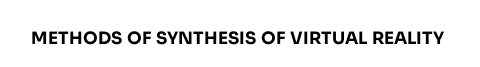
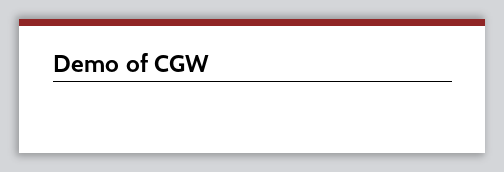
[31,31,445,45] METHODS OF SYNTHESIS OF VIRTUAL REALITY -> [53,53,210,72] Demo of CGW

